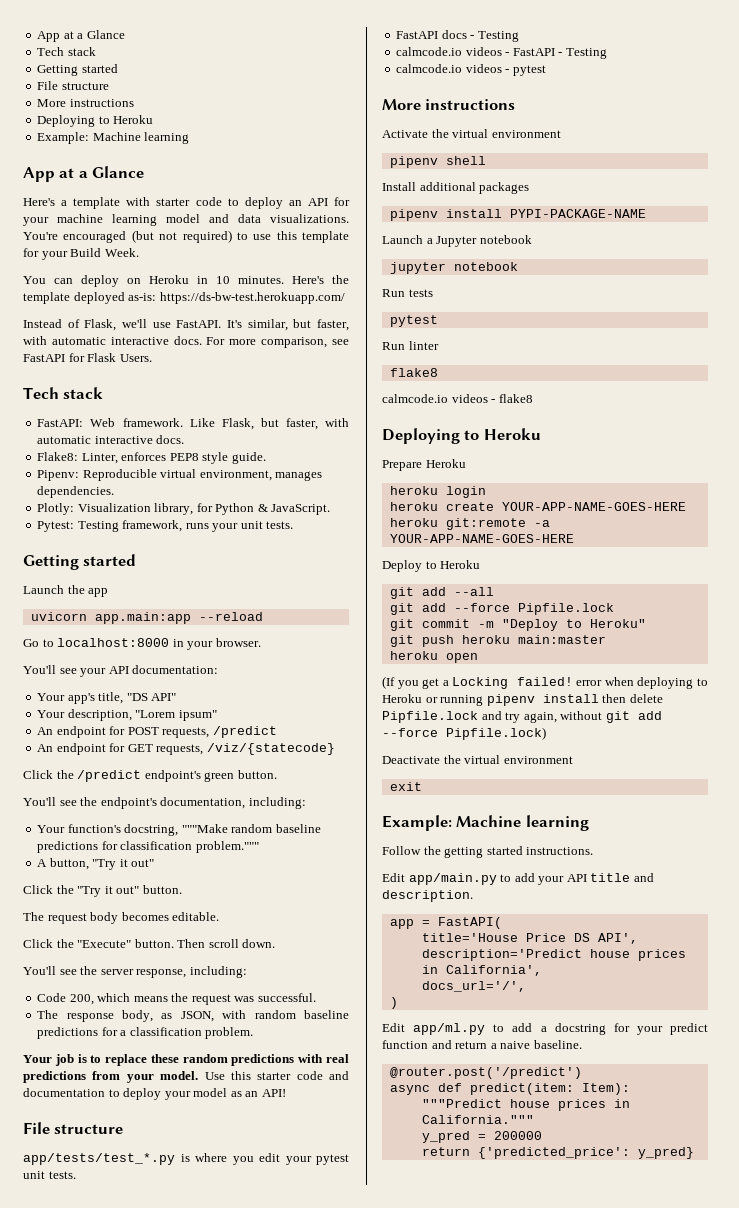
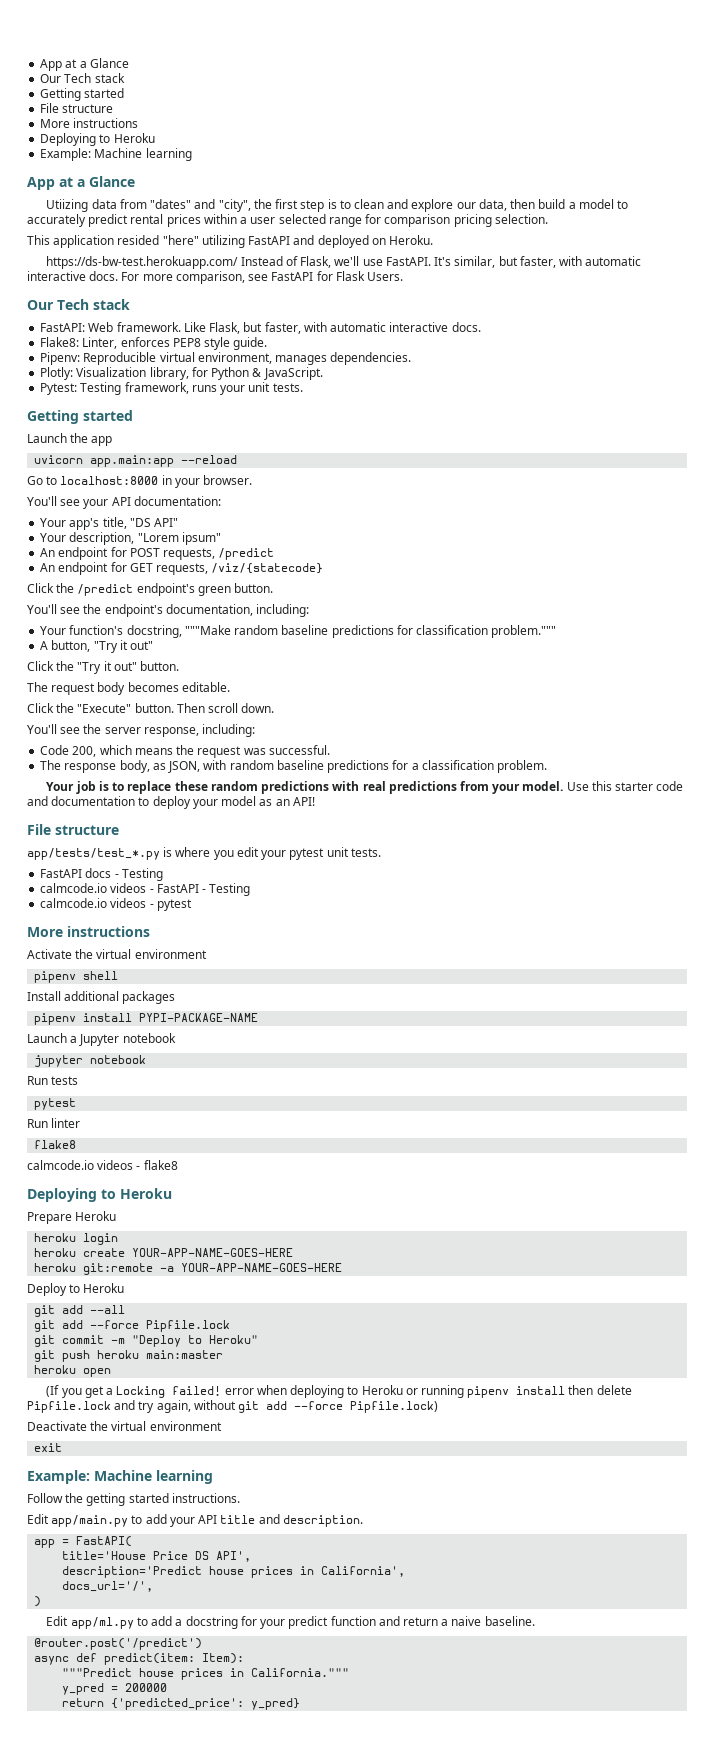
[37,30,125,42] App at a Glance // -> [40,58,129,71] [40,74,62,83] App at a Glance // Our
[23,197,350,209] [23,214,349,226] [23,230,349,243] [23,248,139,260] [23,275,349,287] [23,292,157,304] Here's a template with starter code to deploy an API for your machine learning model and data visualizations. You're encouraged (but not required) to use this template for your Build Week. // You can deploy on Heroku in 10 minutes. Here's the template deployed as-is: -> [46,199,629,212] [27,214,548,227] [27,235,434,248] Utiizing data from "dates" and "city", the first step is to clean and explore our data, then build a model to accurately predict rental prices within a user selected range for comparison pricing selection. // This application resided "here" utilizing FastAPI and deployed on Heroku. //
(345, 298) // -> (239, 262) none
(152, 358) none -> [27,300,54,310] Our

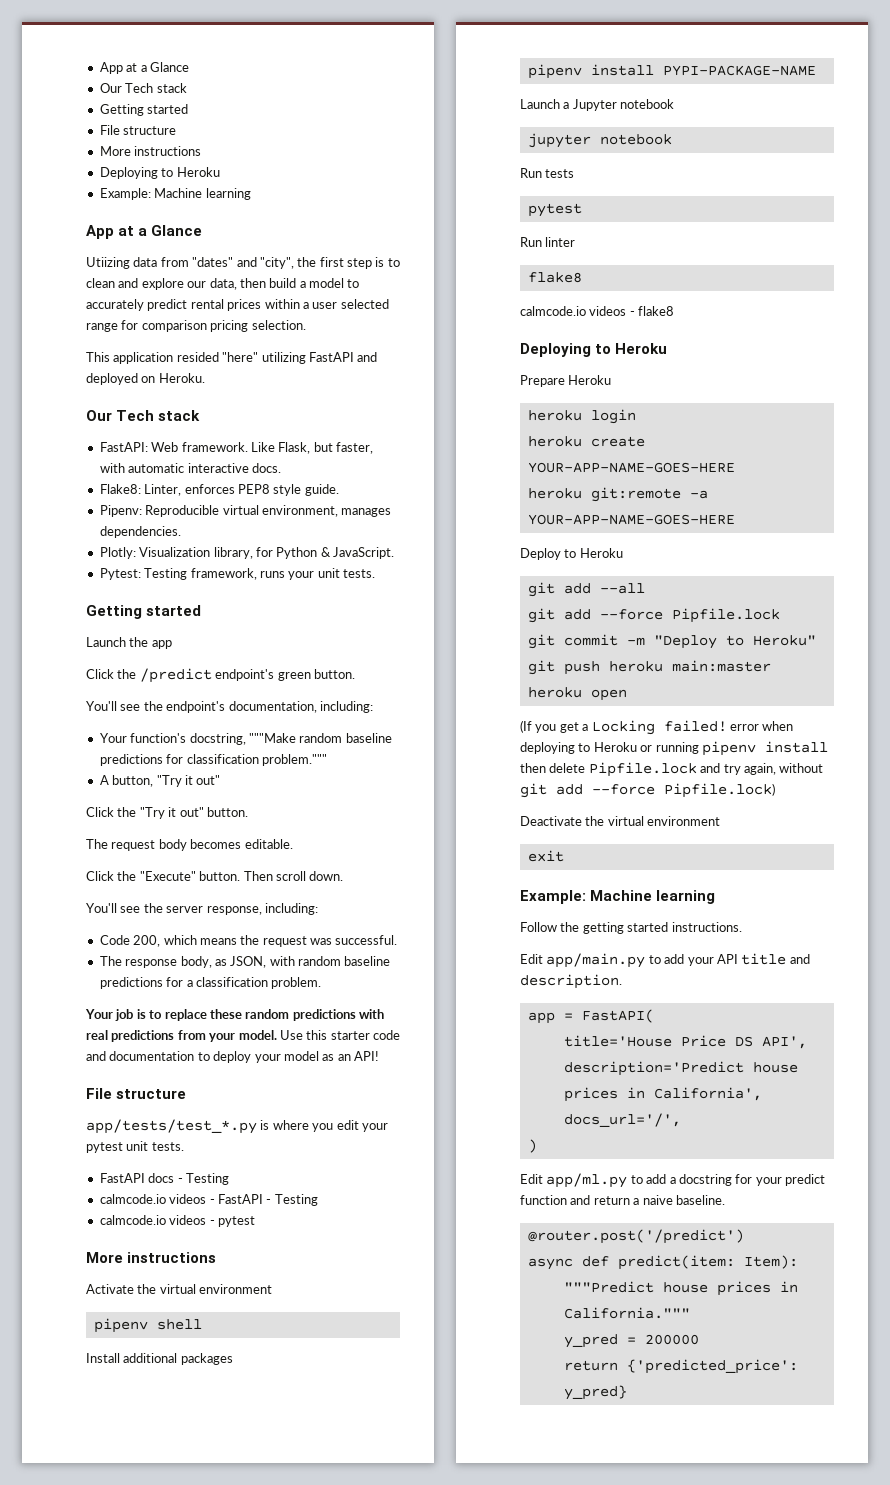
[46,256,642,269] [27,271,404,284] // https://ds-bw-test.herokuapp.com/ Instead of Flask, we'll use FastAPI. It's similar, but faster, with automatic interactive docs. For more comparison, see FastAPI for Flask Users. -> (205, 378) none
[34,455,238,467] [27,475,253,488] [27,496,221,509] [40,517,179,530] [40,532,221,545] [40,547,275,560] [40,562,324,575] // uvicorn app.main:app --reload // Go to localhost:8000 in your browser. // You'll see your API documentation: // Your app's title, "DS API" // Your description, "Lorem ipsum" // An endpoint for POST requests, /predict // An endpoint for GET requests, /viz/{statecode} -> (172, 644) none

